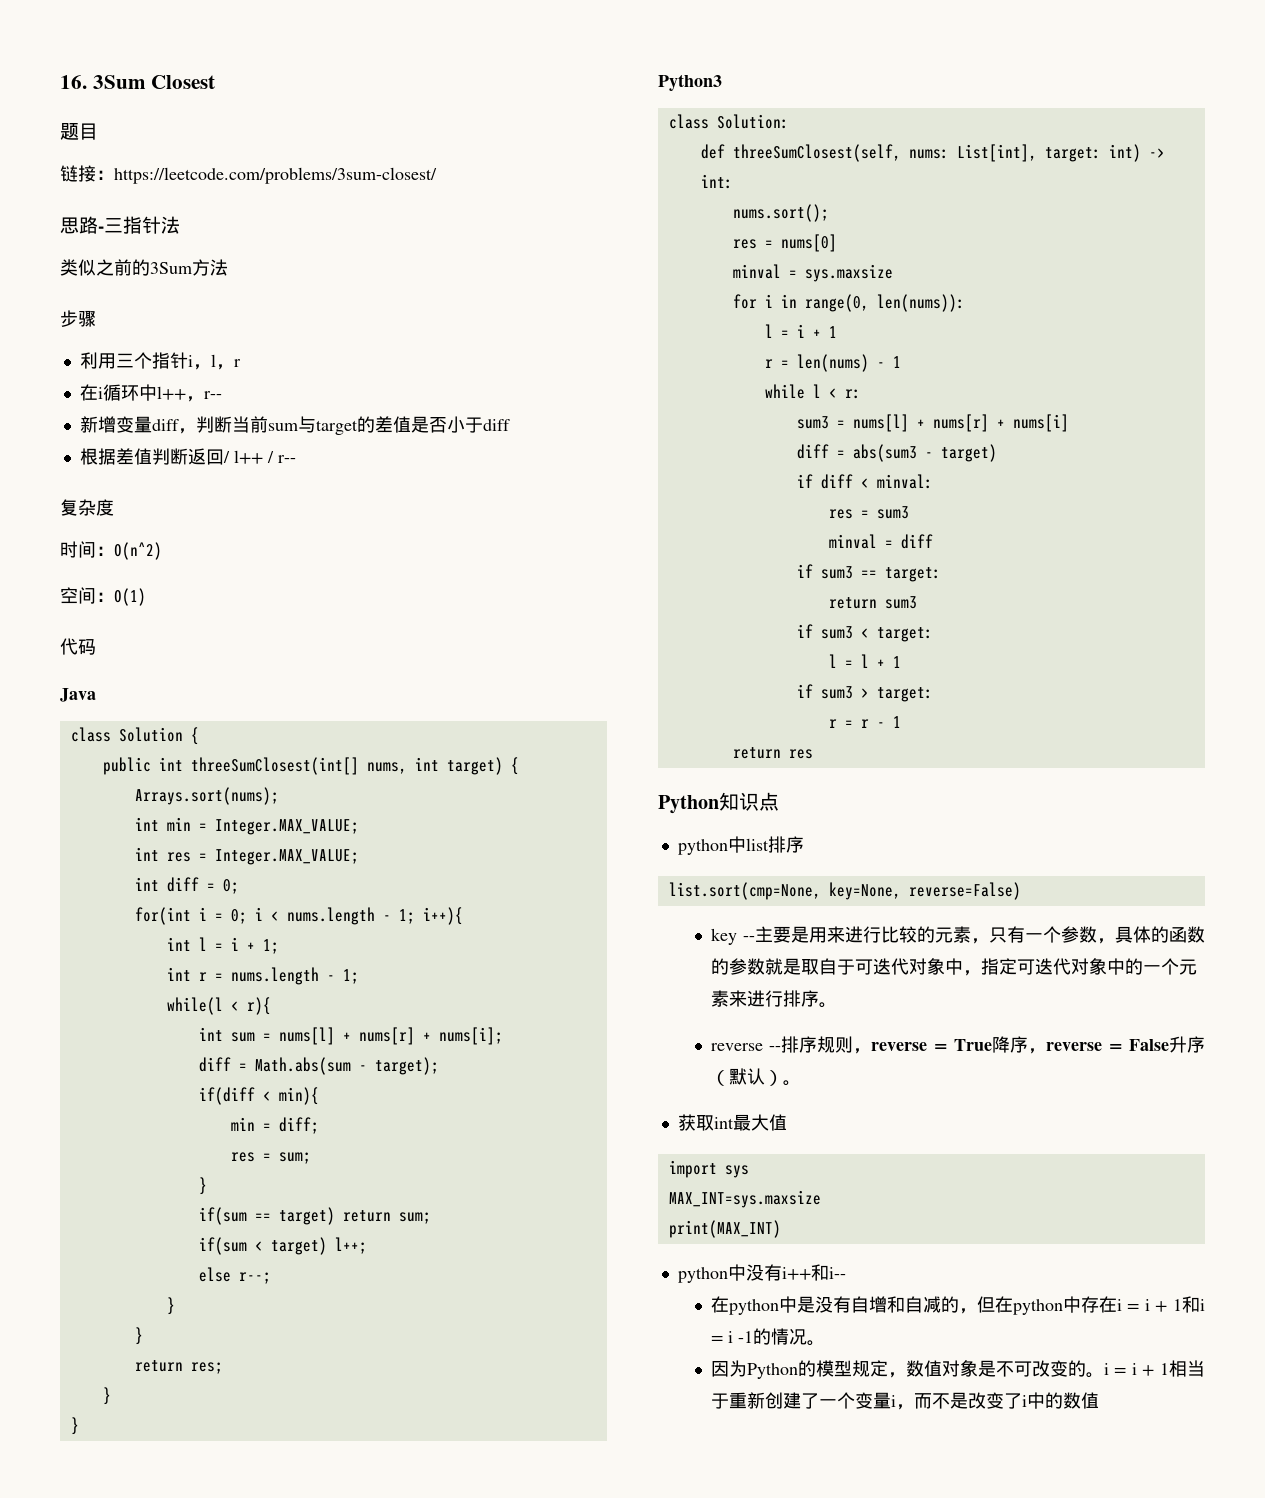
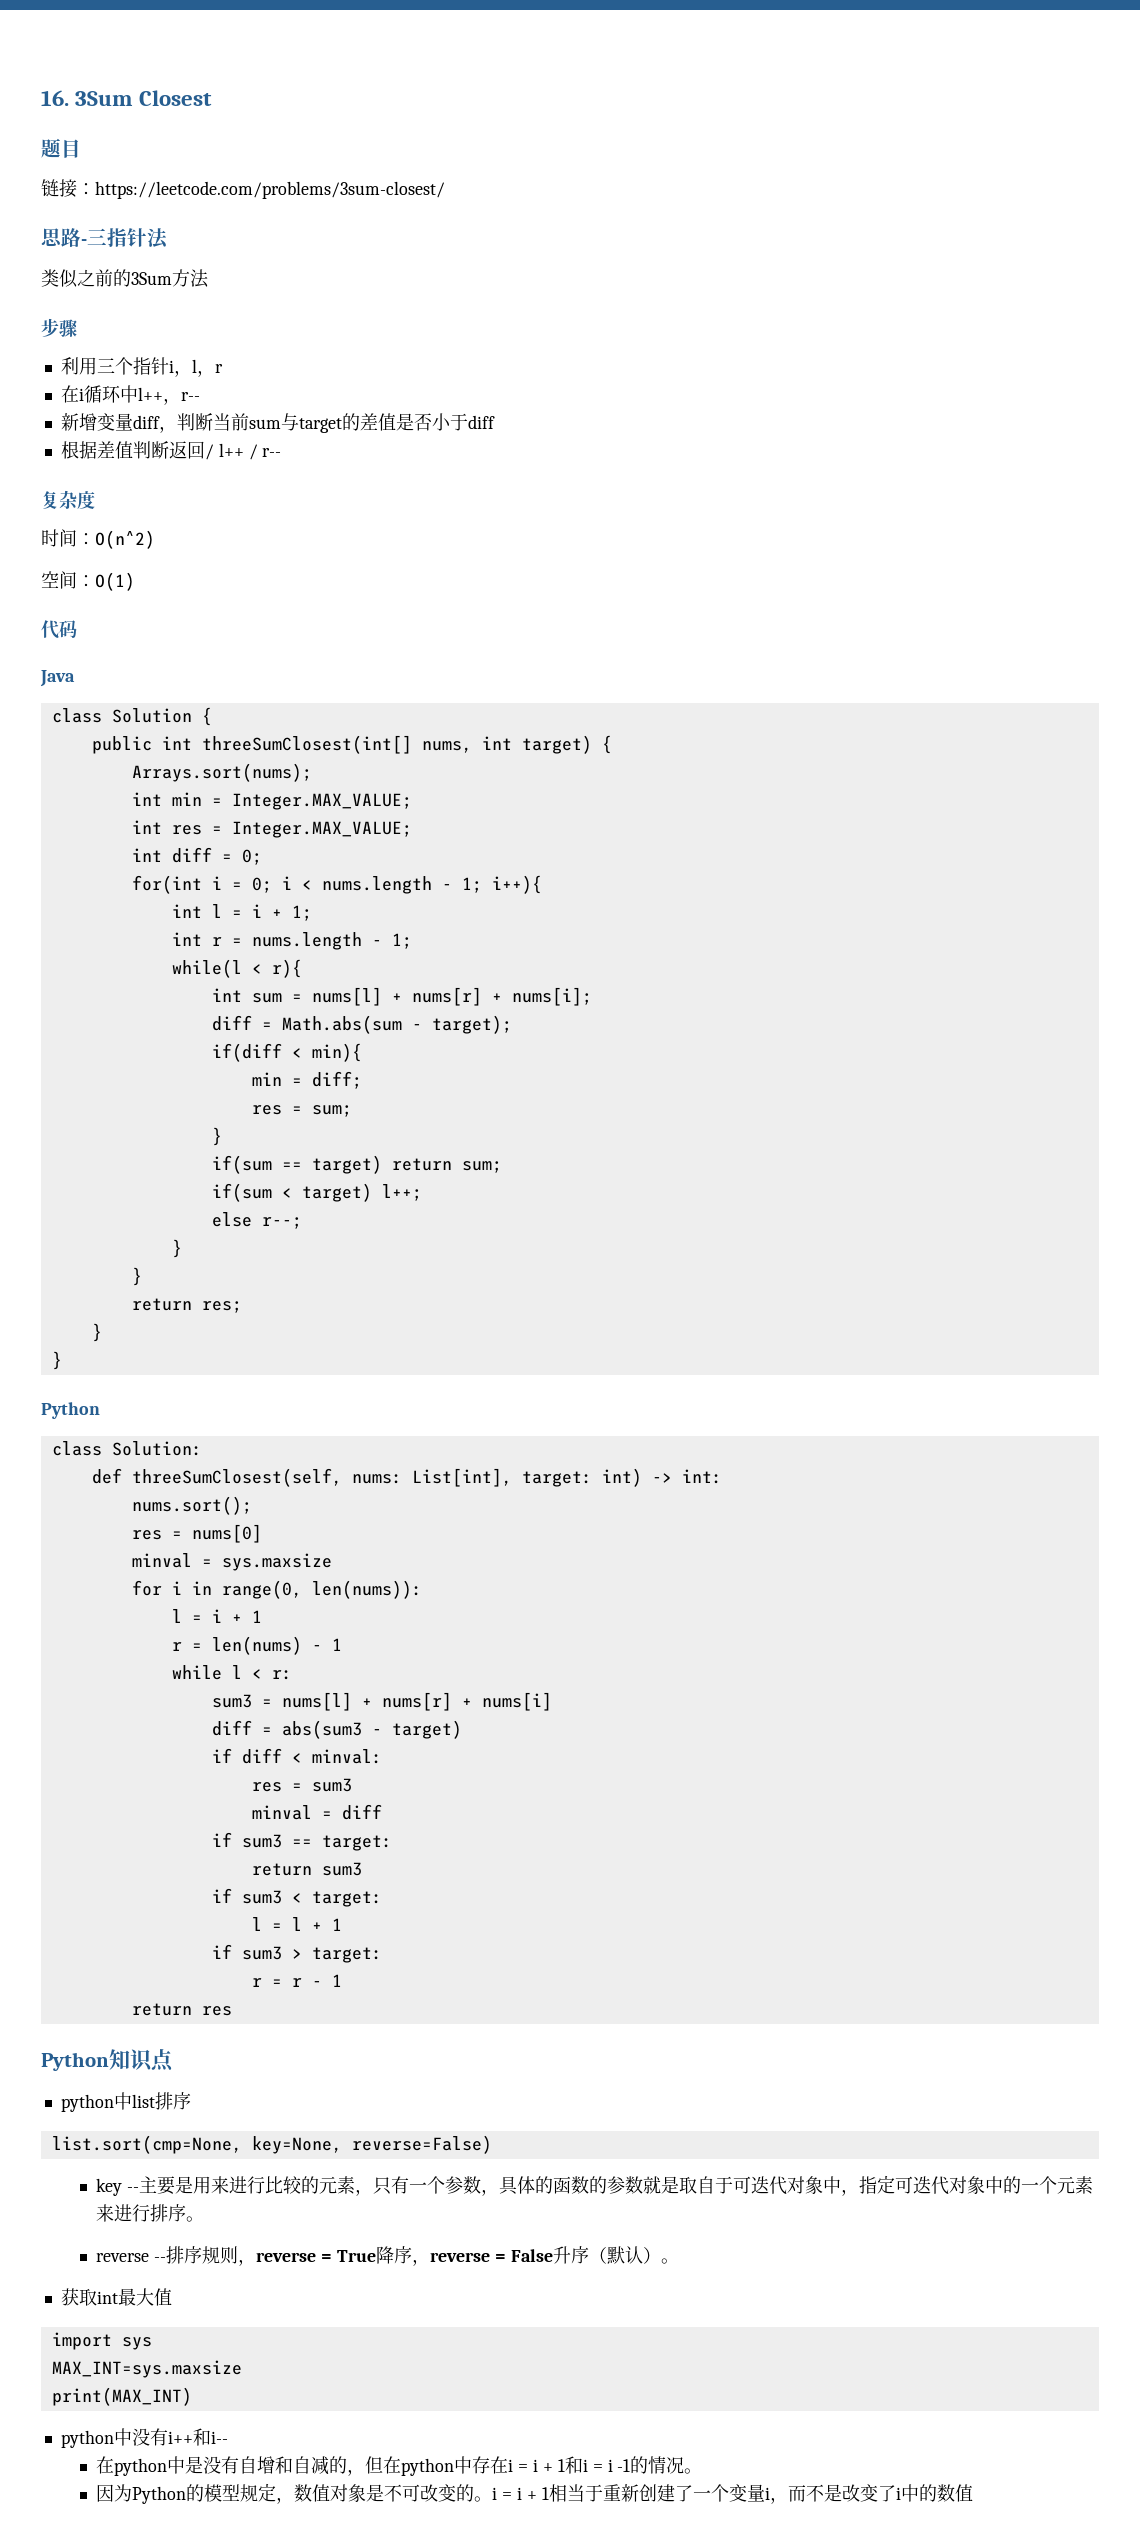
[658,74,722,91] Python3 -> [41,1402,100,1419] Python

